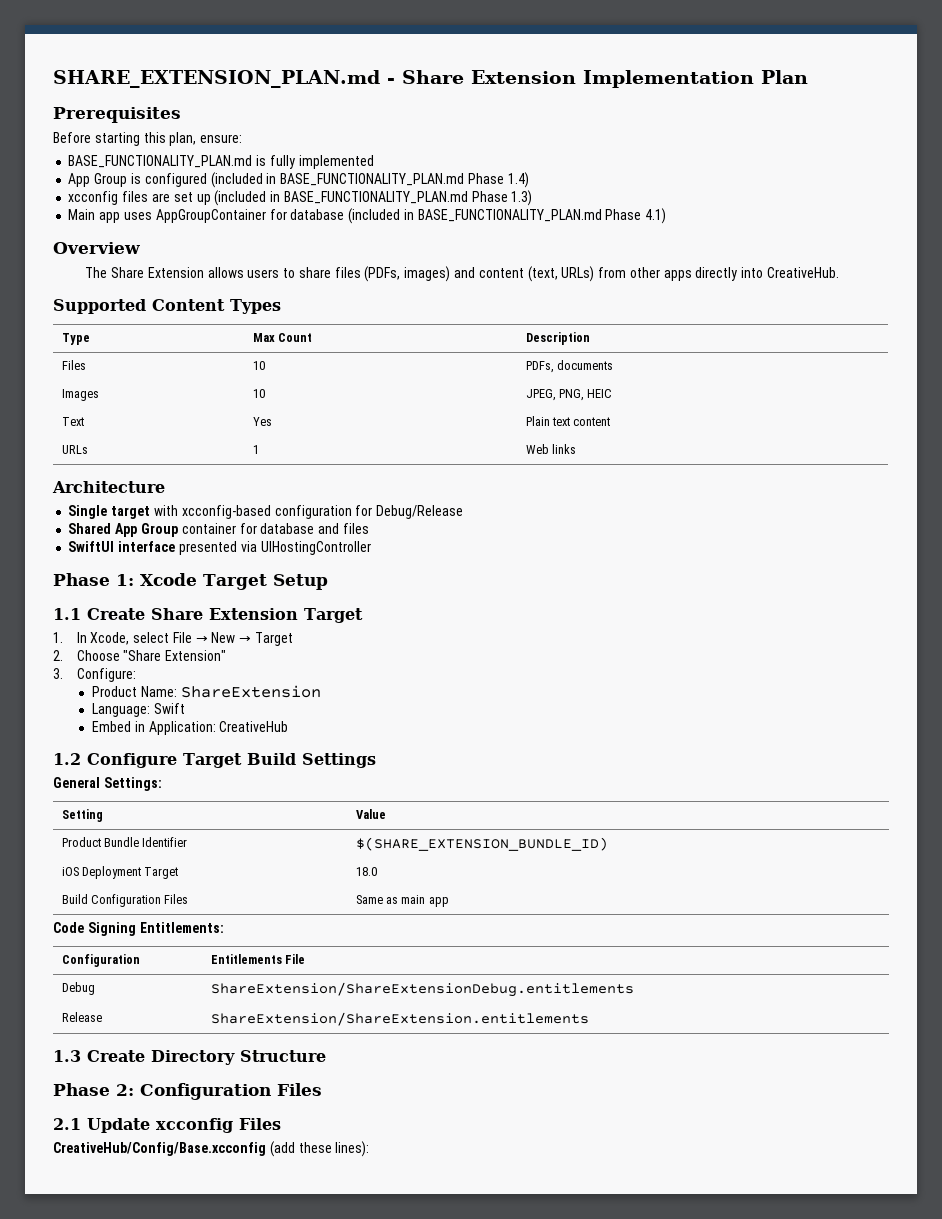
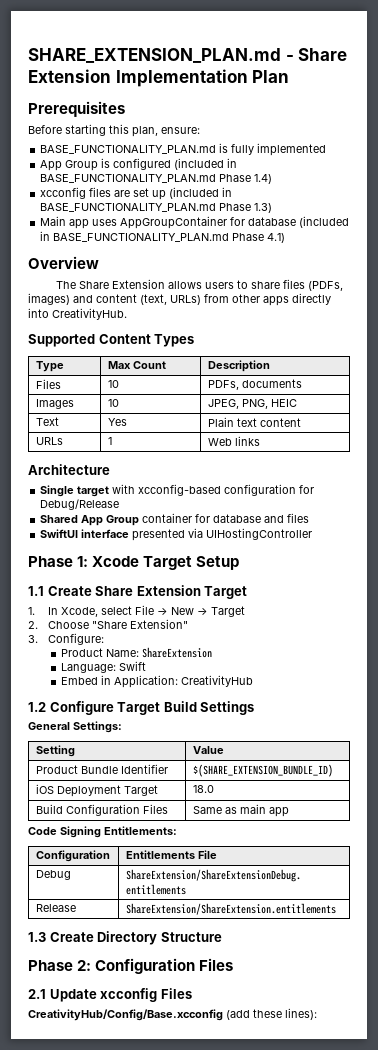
[767,267,840,278] CreativeHub. -> [52,308,127,320] CreativityHub.
[219,721,289,732] CreativeHub -> [180,675,253,687] CreativityHub
[53,1142,266,1156] CreativeHub/Config/Base.xcconfig -> [28,1009,223,1021] CreativityHub/Config/Base.xcconfig

